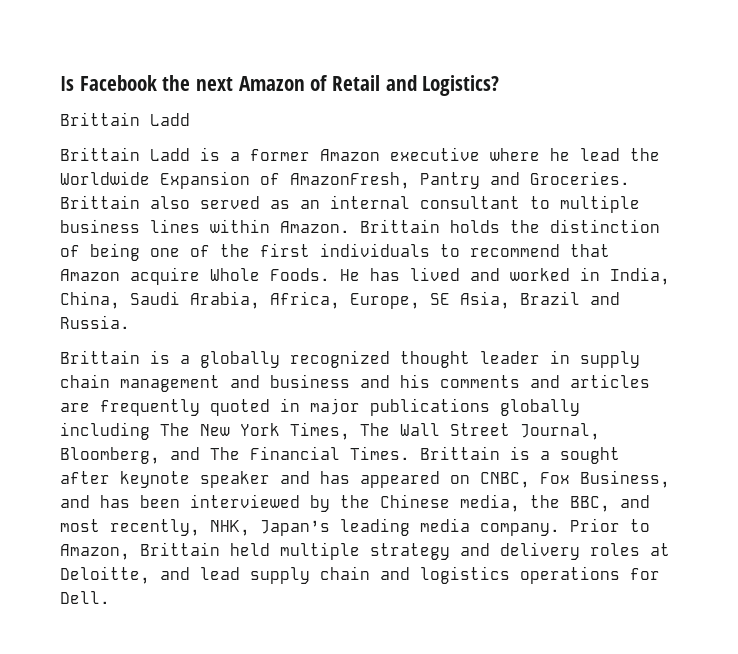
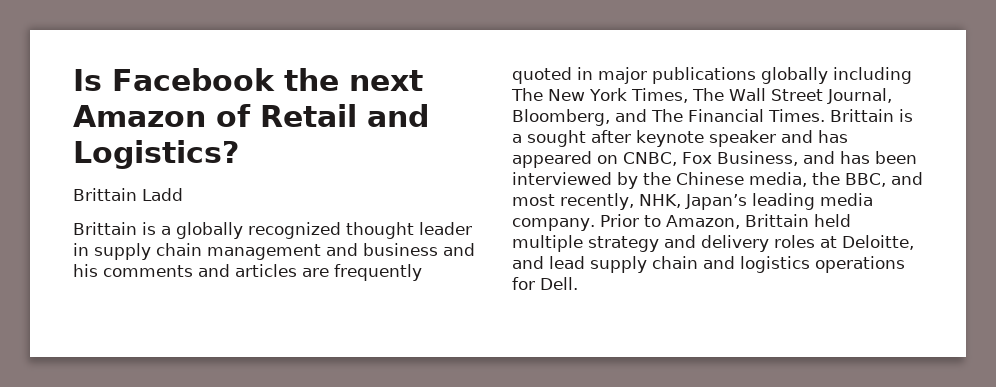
[60,147,660,161] [60,171,630,189] [60,195,640,213] [60,219,660,233] [60,243,610,261] [60,267,670,285] [60,291,620,309] [60,315,130,329] // Brittain Ladd is a former Amazon executive where he lead the Worldwide Expansion of AmazonFresh, Pantry and Groceries. Brittain also served as an internal consultant to multiple business lines within Amazon. Brittain holds the distinction of being one of the first individuals to recommend that Amazon acquire Whole Foods. He has lived and worked in India, China, Saudi Arabia, Africa, Europe, SE Asia, Brazil and Russia. -> (183, 194) none

